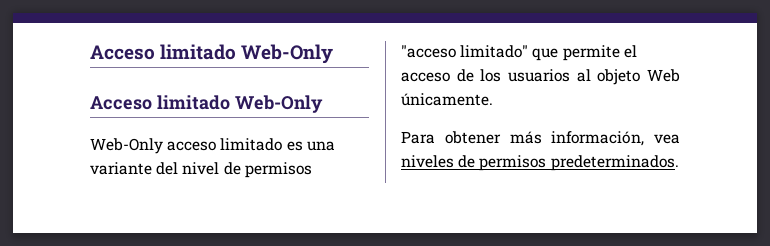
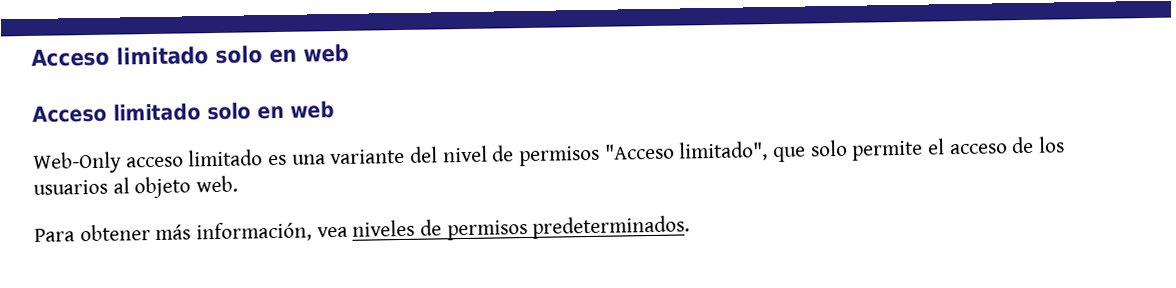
[90,44,334,64] [90,95,323,113] Acceso limitado Web-Only // Acceso limitado Web-Only -> [31,43,349,67] [32,101,335,123] Acceso limitado solo en web // Acceso limitado solo en web
[401,45,559,61] "acceso limitado" que -> [604,139,848,163] "Acceso limitado", que solo
[647,69,680,82] [401,93,493,106] Web únicamente. -> [196,175,239,193] web.

